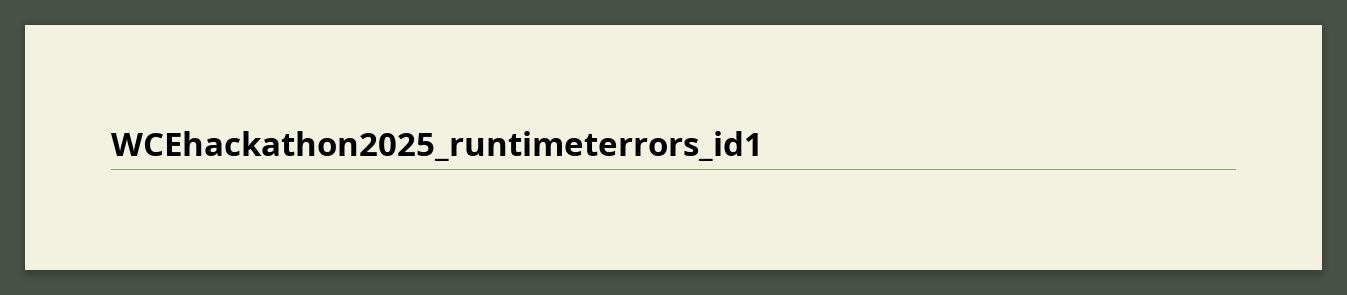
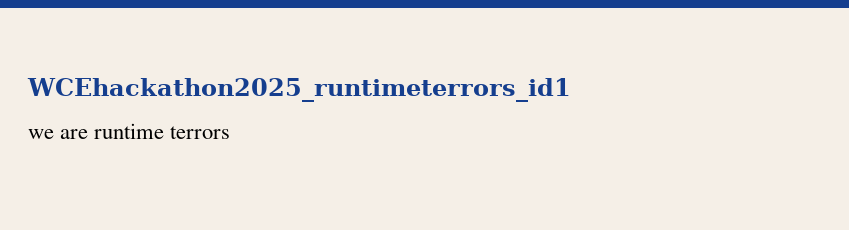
(763, 146) none -> [28,123,231,139] // we are runtime terrors

